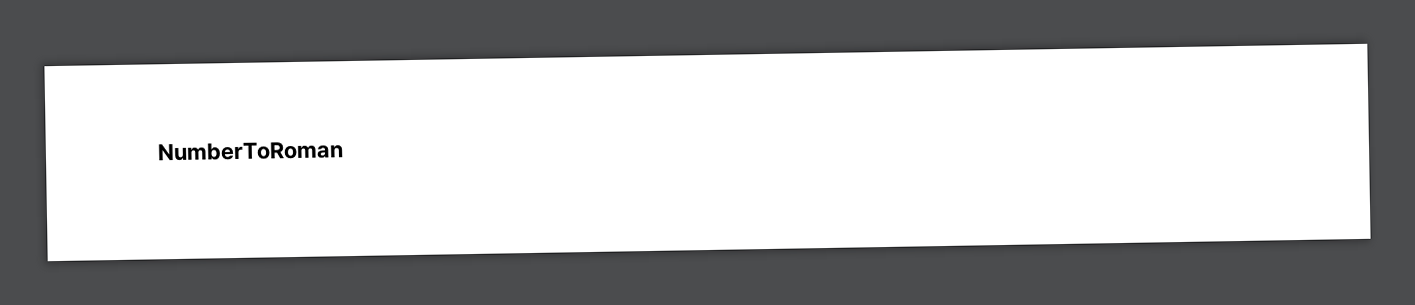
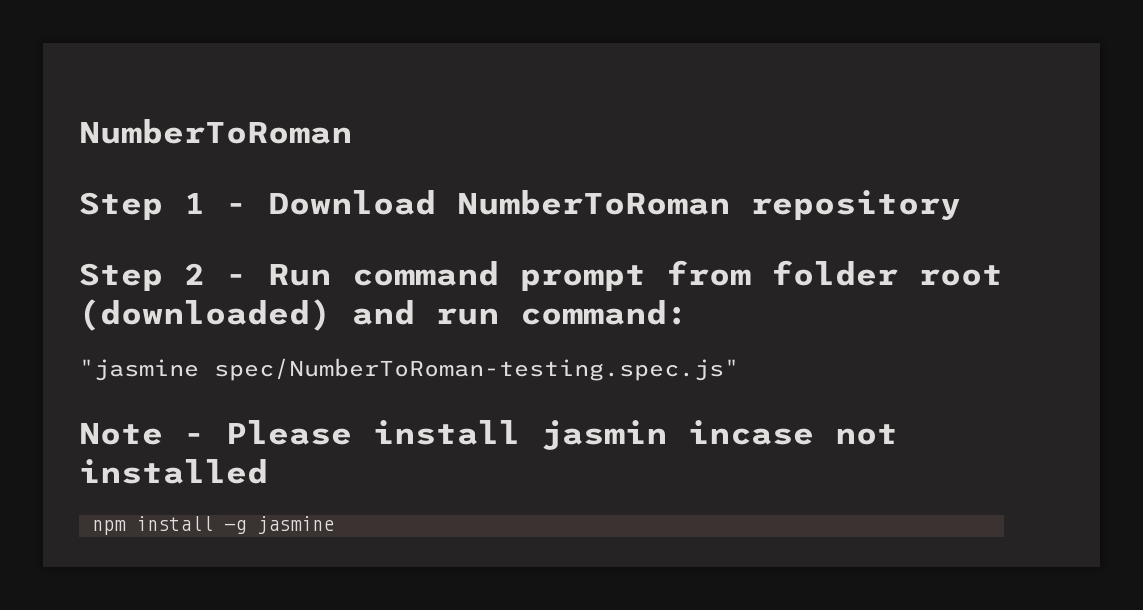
[157,141,344,162] NumberToRoman -> [79,119,352,144] [79,190,961,221] [79,260,1003,291] [79,299,688,331] [79,358,739,381] [79,420,898,450] [79,459,268,484] [91,516,334,535] NumberToRoman // Step 1 - Download NumberToRoman repository // Step 2 - Run command prompt from folder root (downloaded) and run command: // "jasmine spec/NumberToRoman-testing.spec.js" // Note - Please install jasmin incase not installed // npm install -g jasmine

